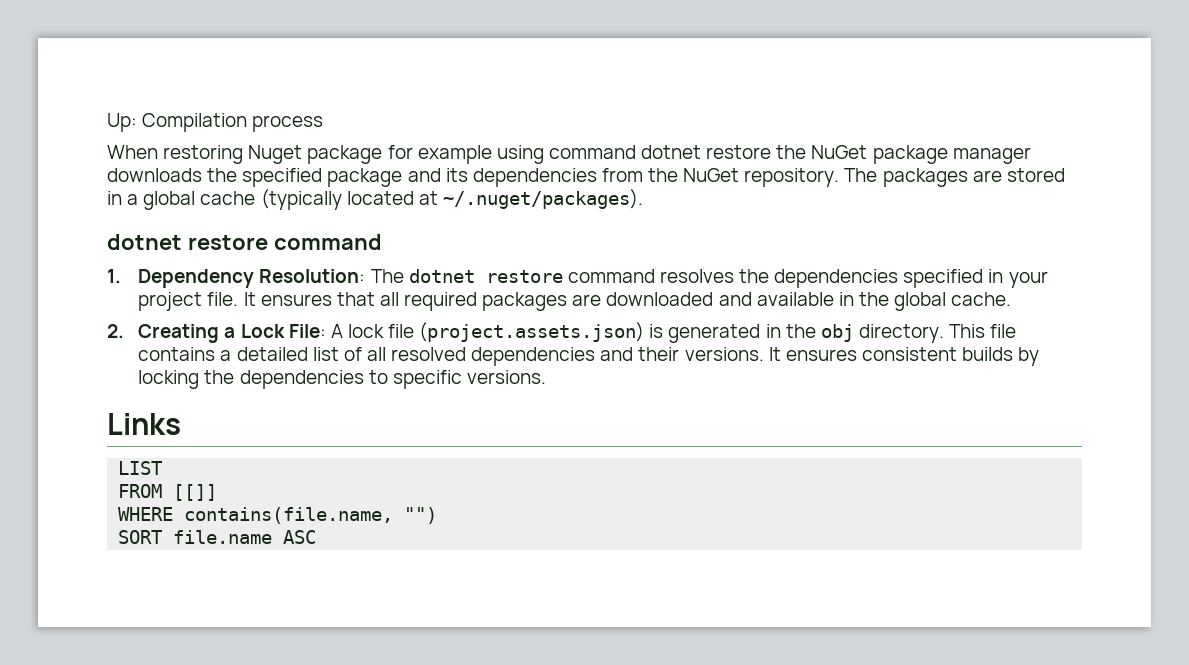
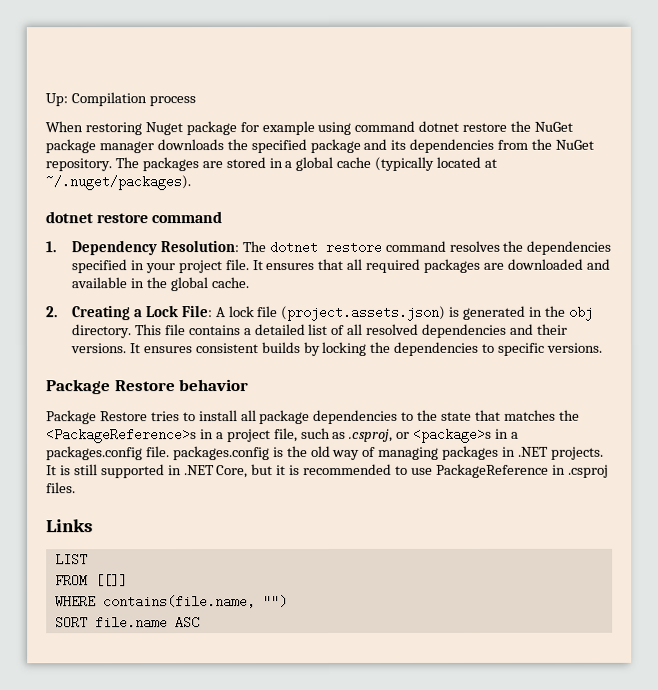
(546, 377) none -> [46,379,250,395] [46,409,580,425] [46,427,520,444] [46,445,604,461] [46,463,609,479] [46,482,76,494] // Package Restore behavior // Package Restore tries to install all package dependencies to the state that matches the <PackageReference>s in a project file, such as .csproj, or <package>s in a packages.config file. packages.config is the old way of managing packages in .NET projects. It is still supported in .NET Core, but it is recommended to use PackageReference in .csproj files.

